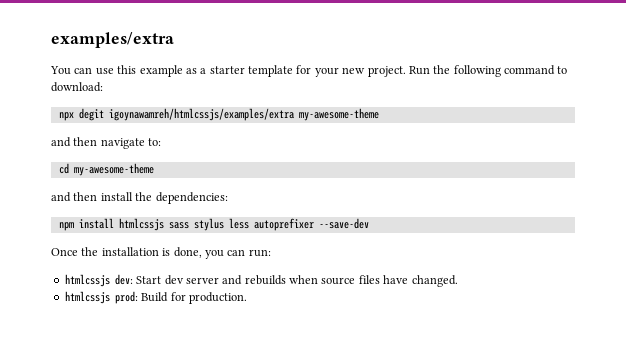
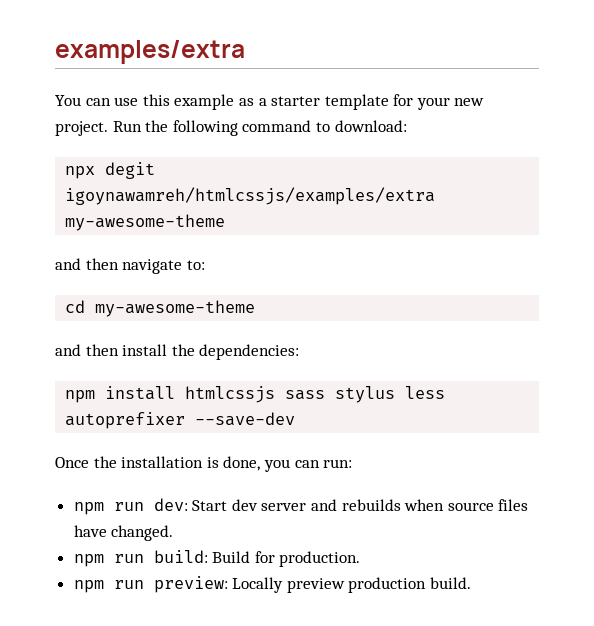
[64,274,110,287] htmlcssjs -> [73,502,144,515] npm run
[64,291,138,304] htmlcssjs prod: -> [73,550,208,567] npm run build:
(247, 298) none -> [73,576,472,593] // npm run preview: Locally preview production build.

